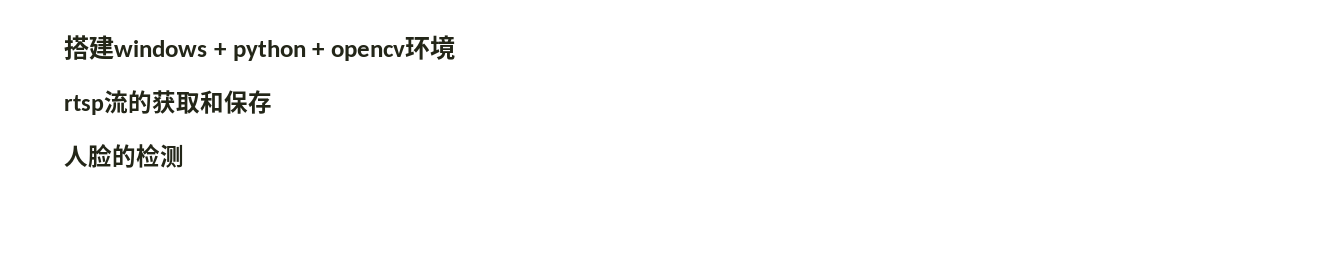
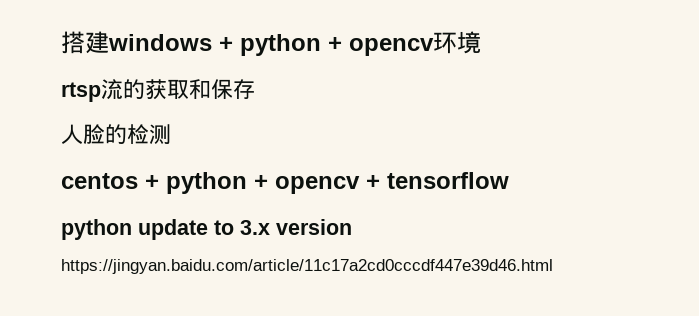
(184, 156) none -> [61,172,509,194] [61,219,352,240] [61,259,553,274] // centos + python + opencv + tensorflow // python update to 3.x version // https://jingyan.baidu.com/article/11c17a2cd0cccdf447e39d46.html

